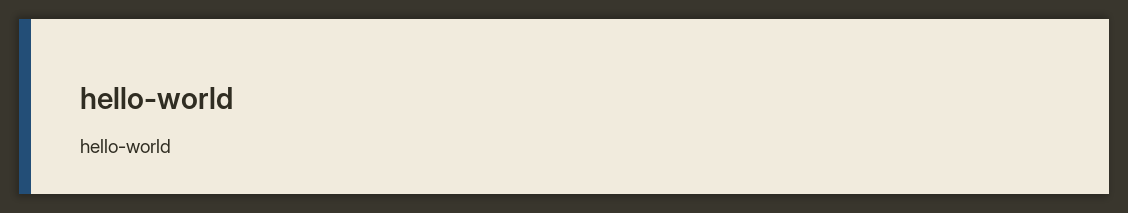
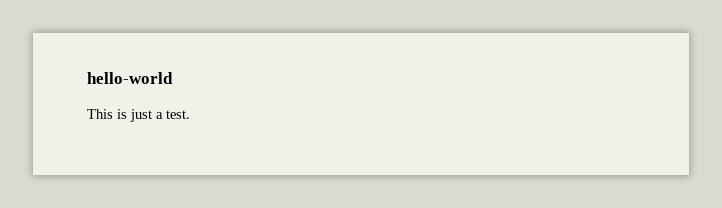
[80,139,171,153] hello-world -> [87,109,190,122] This is just a test.

